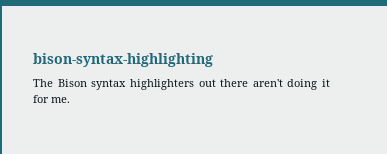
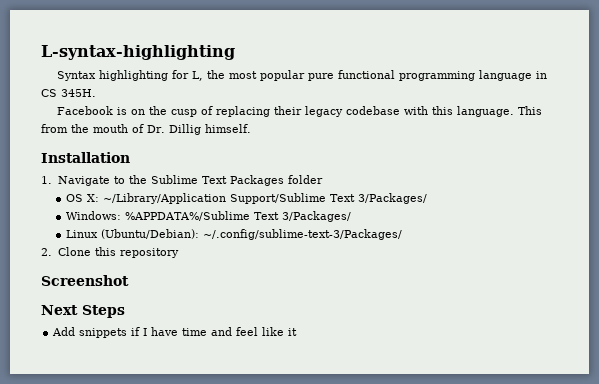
[33,53,213,67] [33,79,330,90] [33,95,70,103] bison-syntax-highlighting // The Bison syntax highlighters out there aren't doing it for me. -> [41,45,235,60] [57,70,548,81] [41,89,96,97] [57,106,543,117] [41,124,251,135] [41,152,130,163] [41,175,323,186] [65,193,427,204] [65,211,351,222] [65,229,402,240] [41,247,179,258] [41,275,129,286] [41,305,125,318] [52,327,298,338] L-syntax-highlighting // Syntax highlighting for L, the most popular pure functional programming language in CS 345H. // Facebook is on the cusp of replacing their legacy codebase with this language. This from the mouth of Dr. Dillig himself. // Installation // 1. Navigate to the Sublime Text Packages folder // OS X: ~/Library/Application Support/Sublime Text 3/Packages/ // Windows: %APPDATA%/Sublime Text 3/Packages/ // Linux (Ubuntu/Debian): ~/.config/sublime-text-3/Packages/ // 2. Clone this repository // Screenshot // Next Steps // Add snippets if I have time and feel like it

